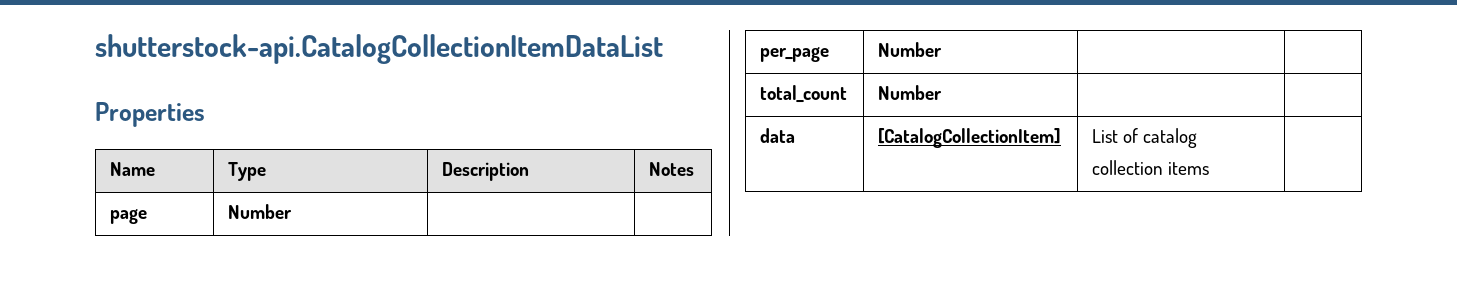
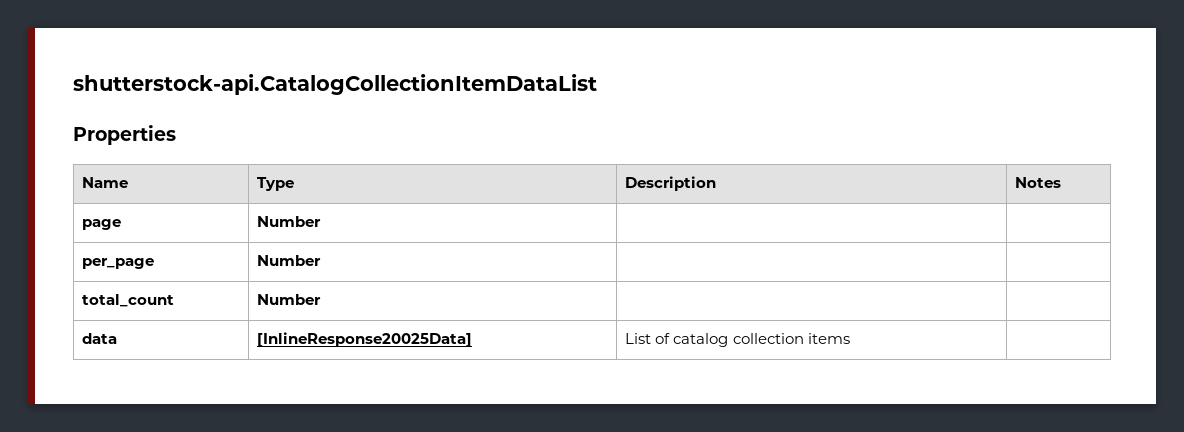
[878,128,1062,148] [CatalogCollectionItem] -> [257,332,473,347] [InlineResponse20025Data]

